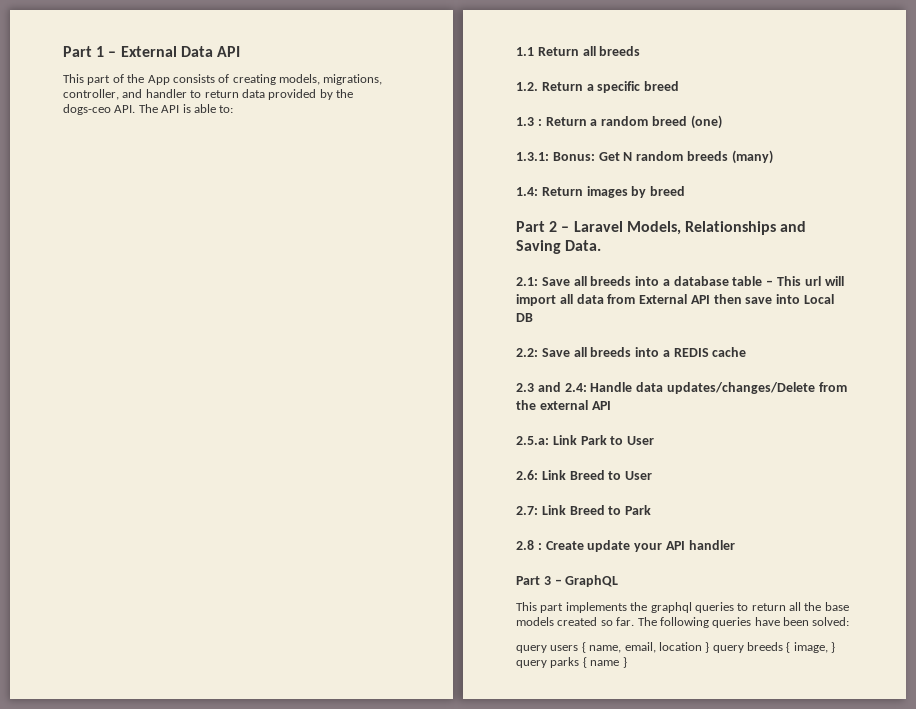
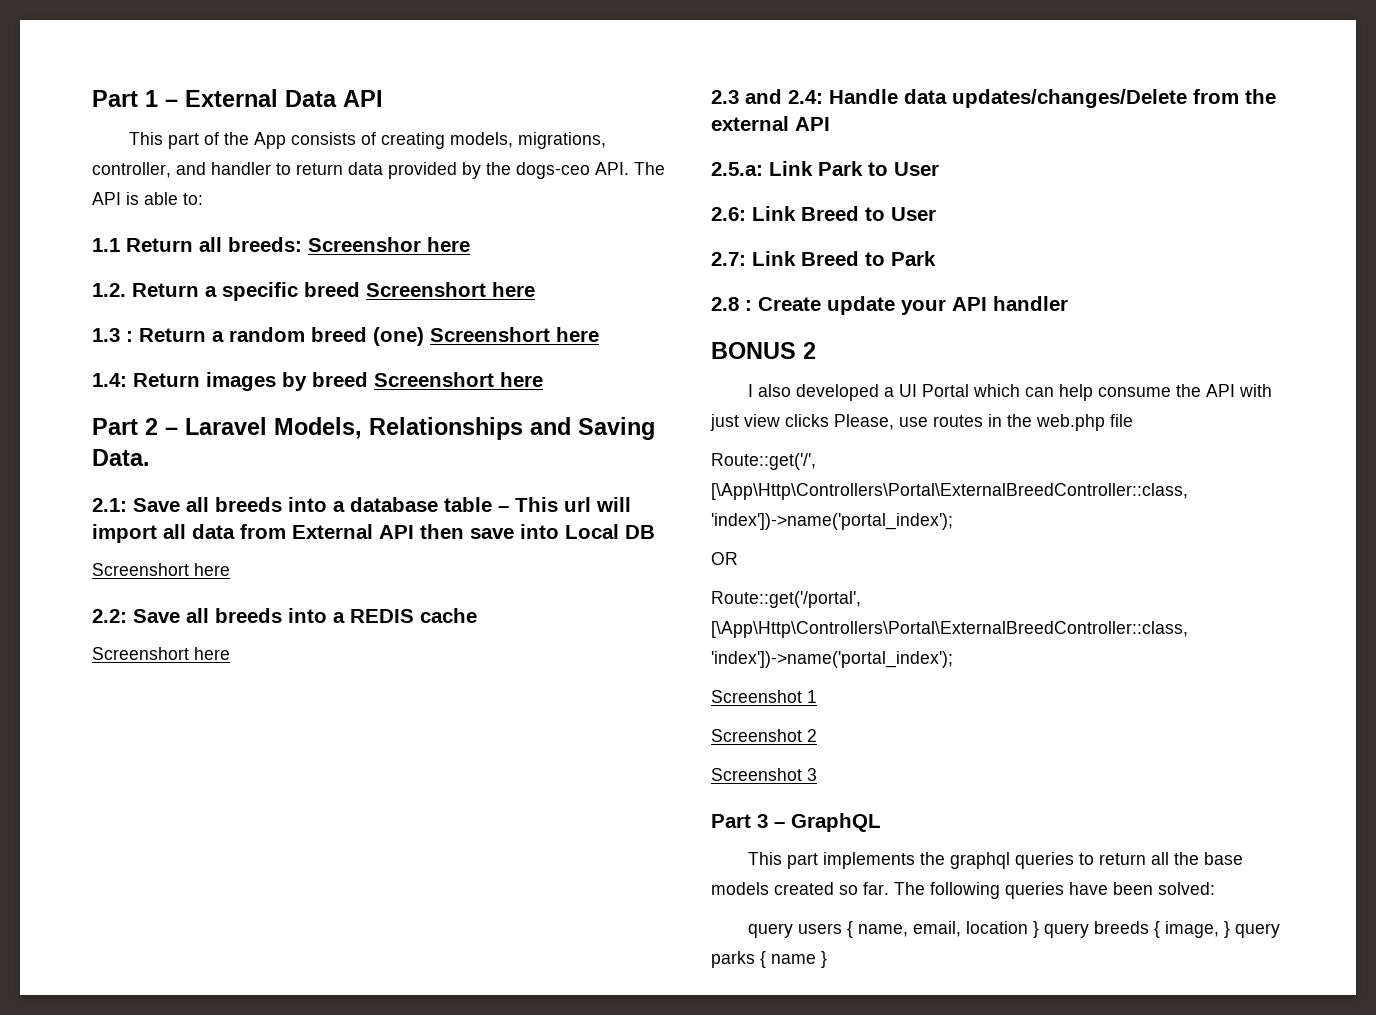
[599,46,641,56] breeds -> [228,237,470,252] breeds: Screenshor here
(680, 86) none -> [366,282,535,297] Screenshort here
[516,150,773,164] // 1.3.1: Bonus: Get N random breeds (many) -> [430,327,599,342] Screenshort here
(686, 191) none -> [374,372,543,387] Screenshort here
(533, 317) none -> [92,563,230,576] // Screenshort here
(747, 352) none -> [92,647,230,660] // Screenshort here
(735, 545) none -> [711,342,816,359] [748,384,1273,401] [710,414,1133,431] [711,453,816,470] [711,483,1188,500] [711,513,953,530] [711,552,738,565] [711,591,861,608] [711,621,1188,638] [711,651,953,668] [711,690,817,703] [711,729,817,742] [711,768,817,781] // BONUS 2 // I also developed a UI Portal which can help consume the API with just view clicks Please, use routes in the web.php file // Route::get('/', [\App\Http\Controllers\Portal\ExternalBreedController::class, 'index'])->name('portal_index'); // OR // Route::get('/portal', [\App\Http\Controllers\Portal\ExternalBreedController::class, 'index'])->name('portal_index'); // Screenshot 1 // Screenshot 2 // Screenshot 3

